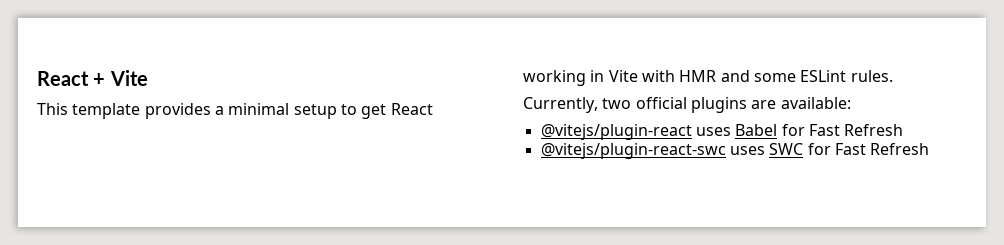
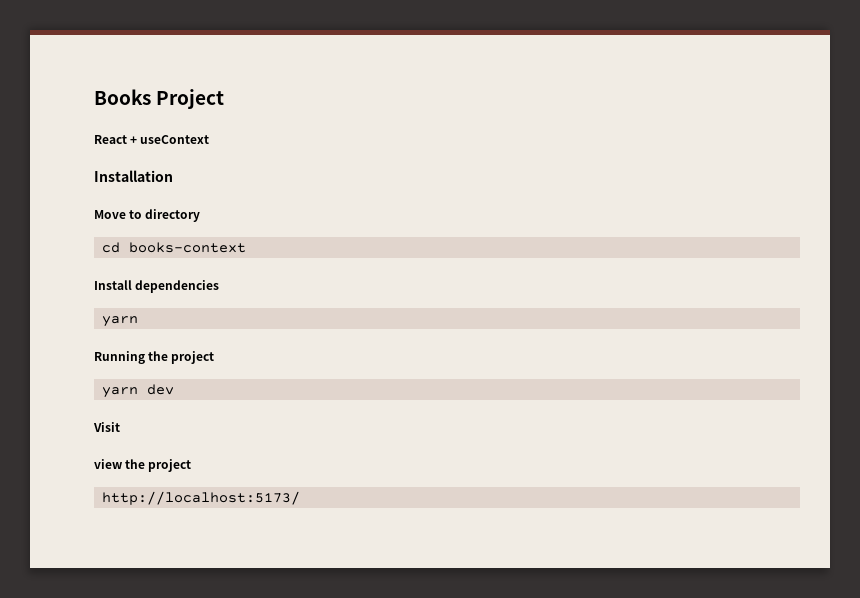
[37,70,148,86] [37,103,433,119] [523,70,893,86] [523,97,851,113] [540,124,904,140] [540,143,930,159] React + Vite // This template provides a minimal setup to get React working in Vite with HMR and some ESLint rules. // Currently, two official plugins are available: // @vitejs/plugin-react uses Babel for Fast Refresh // @vitejs/plugin-react-swc uses SWC for Fast Refresh -> [94,89,225,109] [94,135,210,144] [94,170,173,182] [94,209,201,222] [102,242,247,253] [94,280,220,293] [102,316,139,327] [94,351,215,364] [102,384,175,398] [93,422,120,432] [94,459,192,472] [102,491,301,505] Books Project // React + useContext // Installation // Move to directory // cd books-context // Install dependencies // yarn // Running the project // yarn dev // Visit // view the project // http://localhost:5173/

